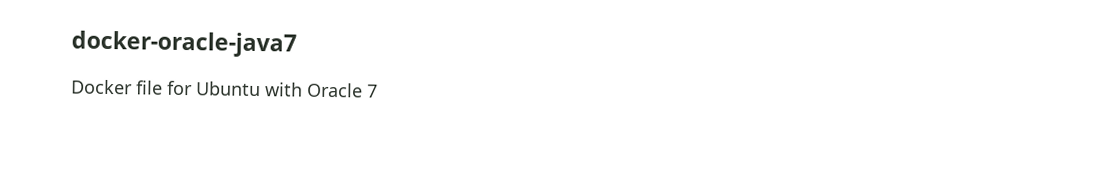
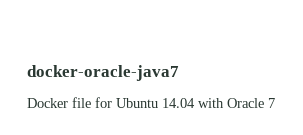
(261, 89) none -> [162,98,195,108] 14.04

